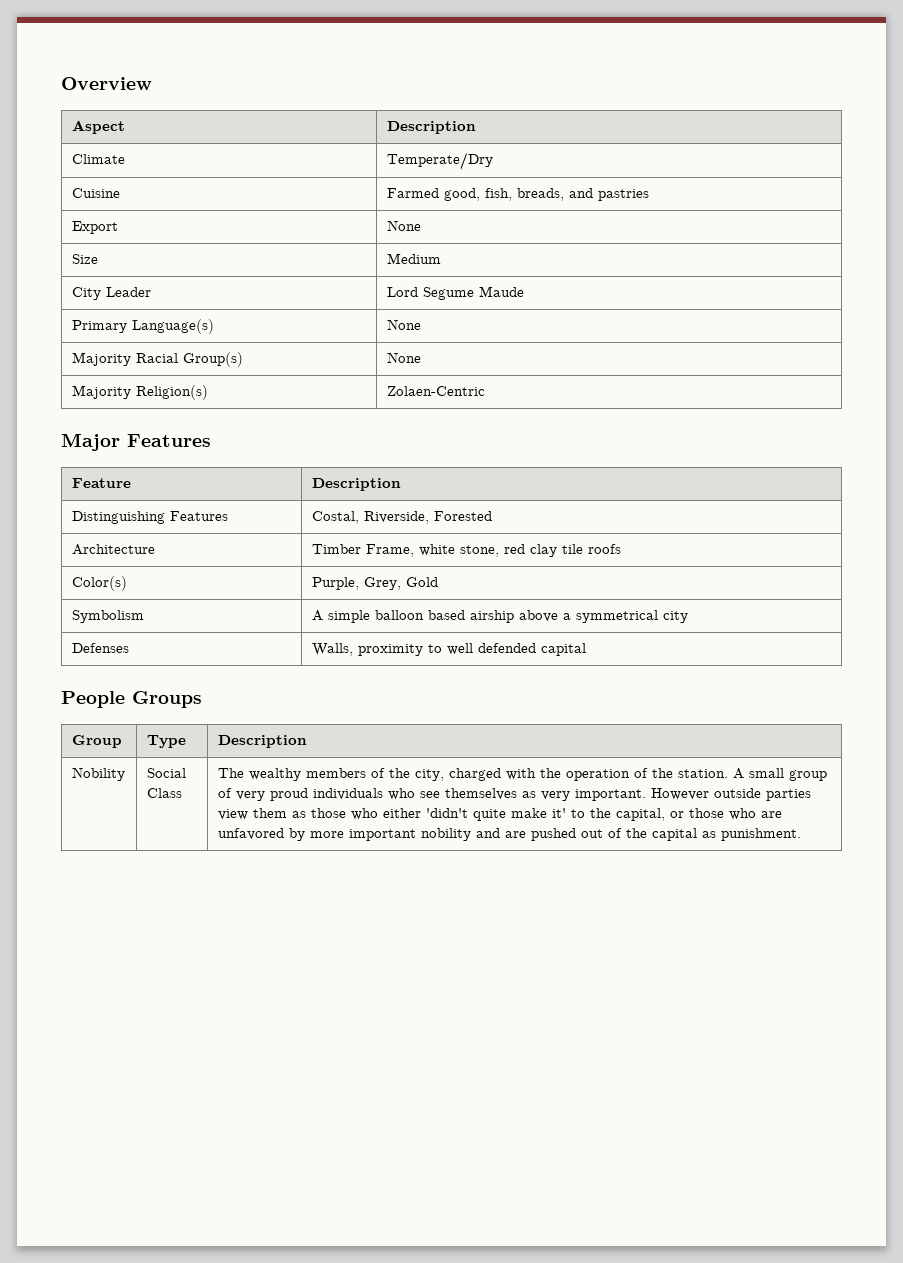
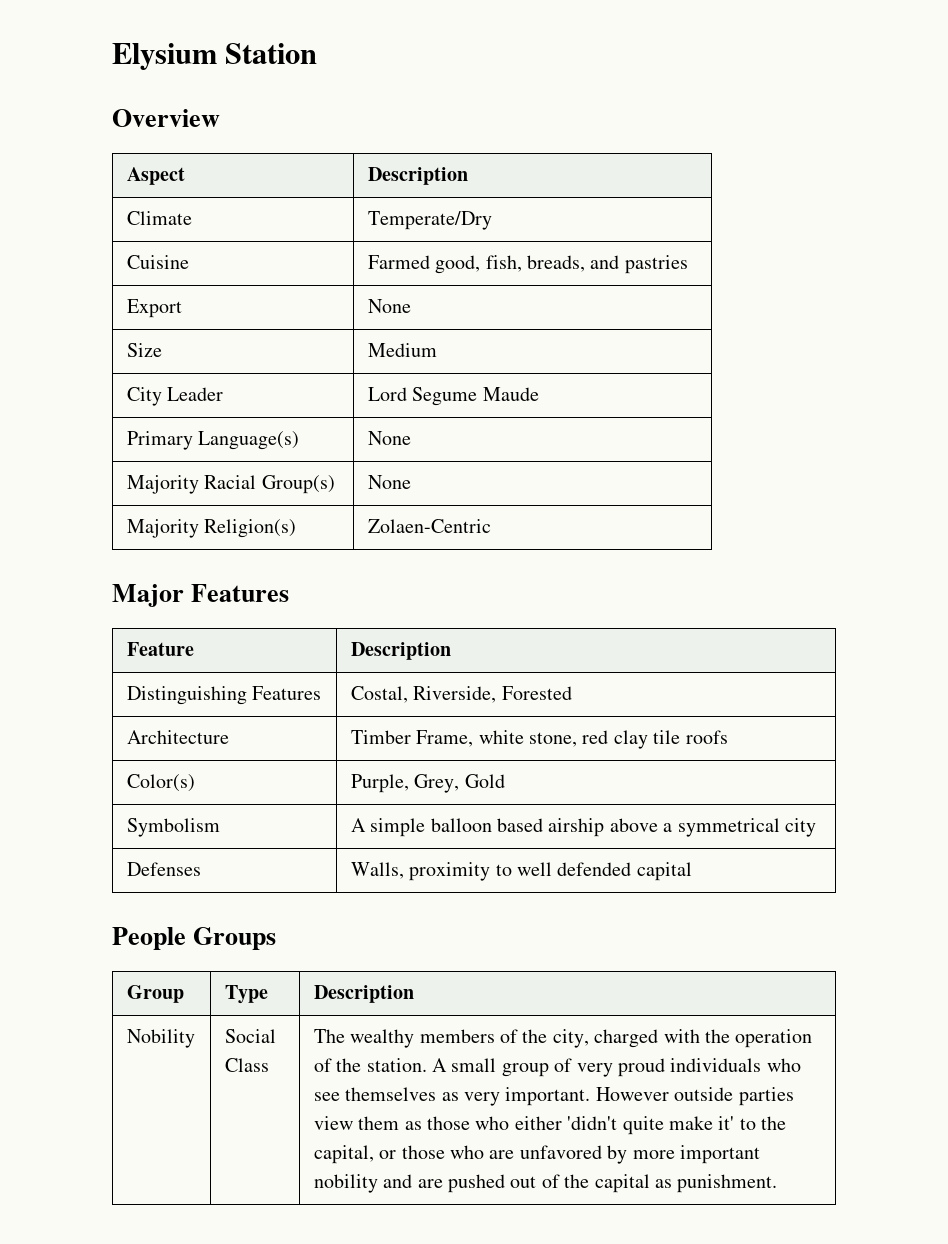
(61, 83) none -> [112,43,318,70] Elysium Station //

